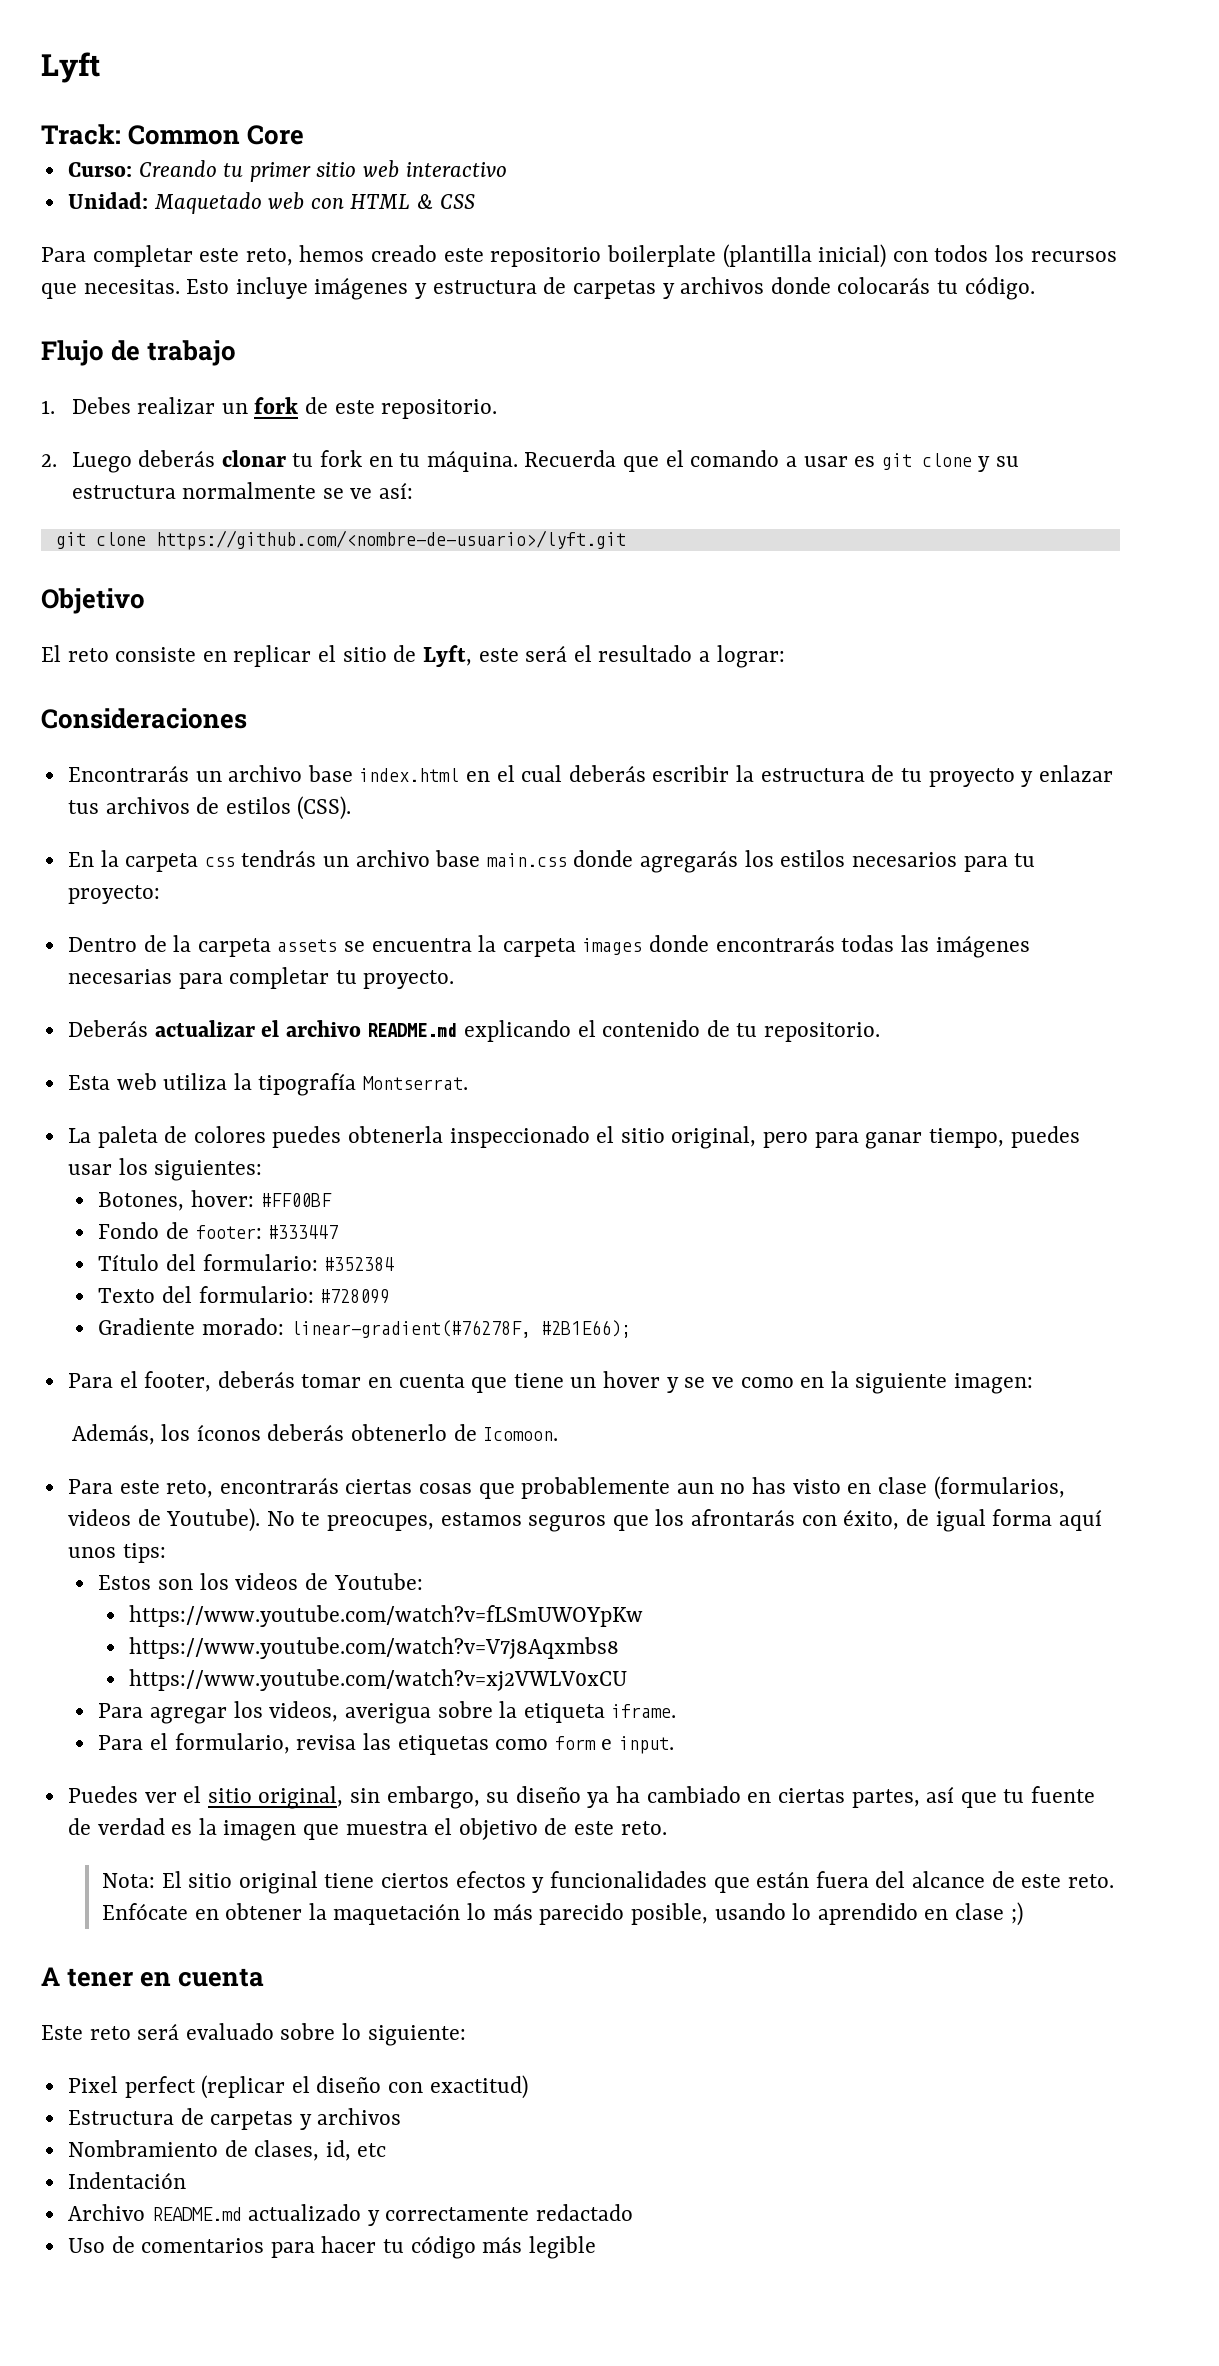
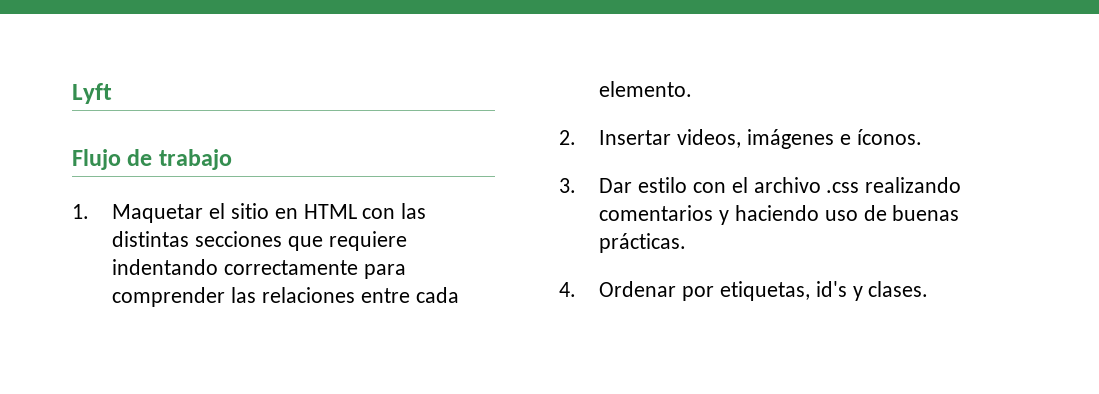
[41,124,305,145] [67,160,507,182] [67,192,475,214] [41,244,1117,268] [41,277,1035,300] [41,340,237,366] [41,397,498,419] [41,450,1019,473] [71,482,413,499] [55,530,626,550] [41,588,145,614] [41,645,785,668] [41,708,247,729] [67,765,1113,787] [67,796,352,820] [67,850,1036,873] [67,885,160,904] [67,935,1030,958] [67,967,455,989] [67,1020,881,1042] [67,1073,469,1096] [67,1126,1080,1149] [67,1158,263,1181] [98,1190,332,1211] [98,1222,339,1239] [98,1254,395,1271] [98,1286,391,1304] [98,1318,631,1338] [67,1371,1034,1394] [71,1424,559,1445] [67,1476,1065,1500] [67,1508,1102,1532] [67,1543,166,1563] [98,1573,423,1590] [128,1605,643,1627] [128,1637,619,1659] [128,1669,627,1691] [98,1701,677,1724] [98,1733,674,1755] [67,1786,1096,1809] [67,1818,667,1841] [102,1871,1114,1894] [102,1902,1023,1926] [41,1967,265,1987] [41,2023,466,2046] [67,2075,528,2099] [67,2108,402,2130] [67,2140,387,2161] [67,2172,186,2189] [67,2204,634,2226] [67,2236,596,2259] Track: Common Core // Curso: Creando tu primer sitio web interactivo // Unidad: Maquetado web con HTML & CSS // Para completar este reto, hemos creado este repositorio boilerplate (plantilla inicial) con todos los recursos que necesitas. Esto incluye imágenes y estructura de carpetas y archivos donde colocarás tu código. // Flujo de trabajo // 1. Debes realizar un fork de este repositorio. // 2. Luego deberás clonar tu fork en tu máquina. Recuerda que el comando a usar es git clone y su estructura normalmente se ve así: // git clone https://github.com/<nombre-de-usuario>/lyft.git // Objetivo // El reto consiste en replicar el sitio de Lyft, este será el resultado a lograr: // Consideraciones // Encontrarás un archivo base index.html en el cual deberás escribir la estructura de tu proyecto y enlazar tus archivos de estilos (CSS). // En la carpeta css tendrás un archivo base main.css donde agregarás los estilos necesarios para tu proyecto: // Dentro de la carpeta assets se encuentra la carpeta images donde encontrarás todas las imágenes necesarias para completar tu proyecto. // Deberás actualizar el archivo README.md explicando el contenido de tu repositorio. // Esta web utiliza la tipografía Montserrat. // La paleta de colores puedes obtenerla inspeccionado el sitio original, pero para ganar tiempo, puedes usar los siguientes: // Botones, hover: #FF00BF // Fondo de footer: #333447 // Título del formulario: #352384 // Texto del formulario: #728099 // Gradiente morado: linear-gradient(#76278F, #2B1E66); // Para el footer, deberás tomar en cuenta que tiene un hover y se ve como en la siguiente imagen: // Además, los íconos deberás obtenerlo de Icomoon. // Para este reto, encontrarás ciertas cosas que probablemente aun no has visto en clase (formularios, videos de Youtube). No te preocupes, estamos seguros que los afrontarás con éxito, de igual forma aquí unos tips: // Estos son los videos de Youtube: // https://www.youtube.com/watch?v=fLSmUWOYpKw // https://www.youtube.com/watch?v=V7j8Aqxmbs8 // https://www.youtube.com/watch?v=xj2VWLV0xCU // Para agregar los videos, averigua sobre la etiqueta iframe. // Para el formulario, revisa las etiquetas como form e input. // Puedes ver el sitio original, sin embargo, su diseño ya ha cambiado en ciertas partes, así que tu fuente de verdad es la imagen que muestra el objetivo de este reto. // Nota: El sitio original tiene ciertos efectos y funcionalidades que están fuera del alcance de este reto. Enfócate en obtener la maquetación lo más parecido posible, usando lo aprendido en clase ;) // A tener en cuenta // Este reto será evaluado sobre lo siguiente: // Pixel perfect (replicar el diseño con exactitud) // Estructura de carpetas y archivos // Nombramiento de clases, id, etc // Indentación // Archivo README.md actualizado y correctamente redactado // Uso de comentarios para hacer tu código más legible -> [72,149,232,170] [72,203,427,223] [112,231,407,251] [112,259,407,279] [112,287,459,307] [599,81,693,97] [559,129,922,149] [559,177,962,193] [599,205,960,225] [599,233,687,253] [559,281,929,301] Flujo de trabajo // 1. Maquetar el sitio en HTML con las distintas secciones que requiere indentando correctamente para comprender las relaciones entre cada elemento. // 2. Insertar videos, imágenes e íconos. // 3. Dar estilo con el archivo .css realizando comentarios y haciendo uso de buenas prácticas. // 4. Ordenar por etiquetas, id's y clases.

